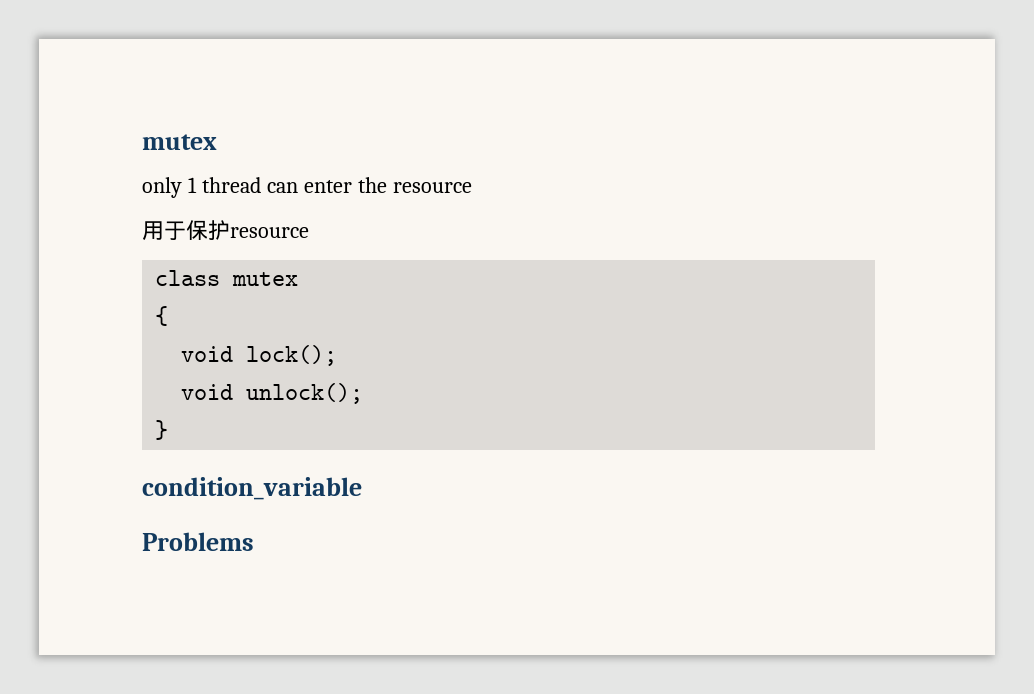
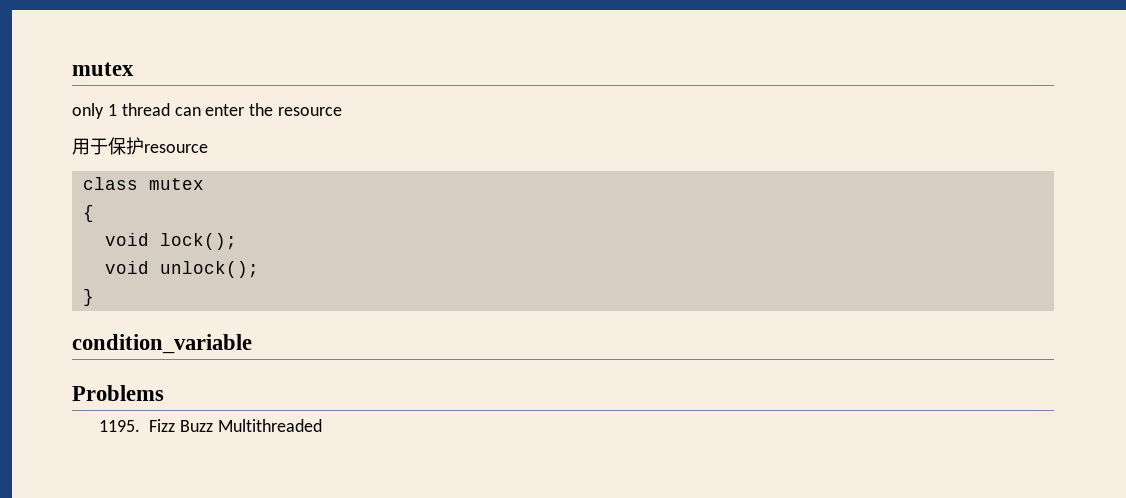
(254, 541) none -> [99,419,322,432] // 1195. Fizz Buzz Multithreaded

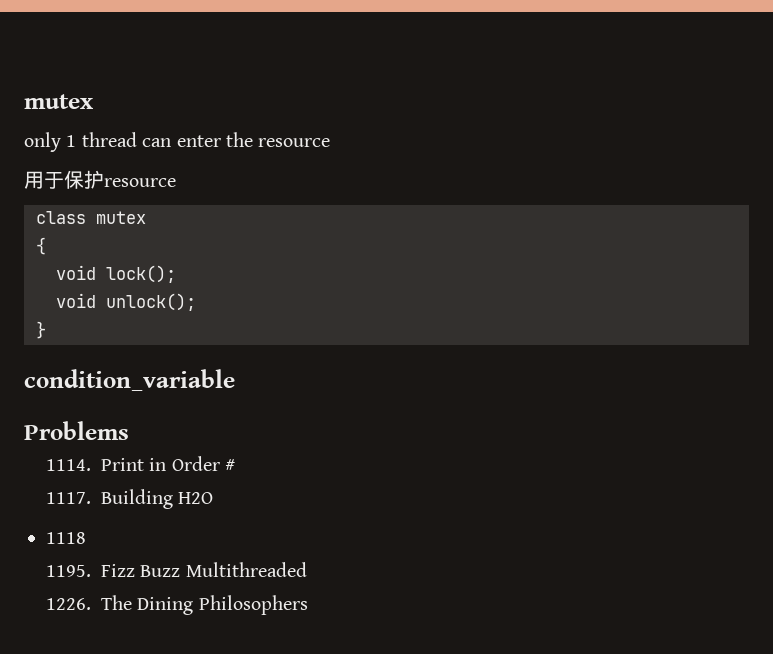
(164, 393) none -> [46,456,236,471] [46,489,214,509] [46,532,86,544] // 1114. Print in Order # // 1117. Building H2O // 1118
(322, 425) none -> [46,595,308,615] // 1226. The Dining Philosophers

